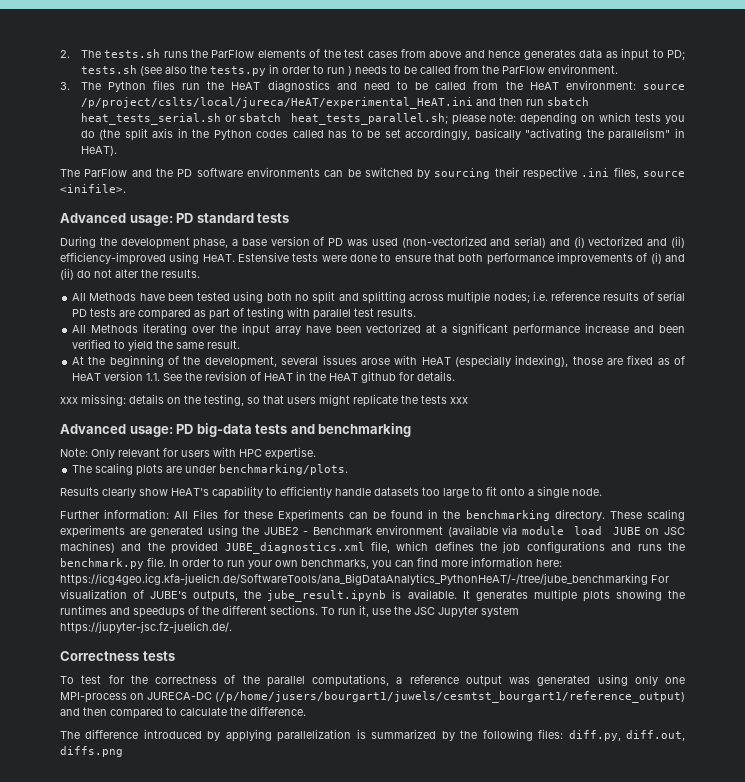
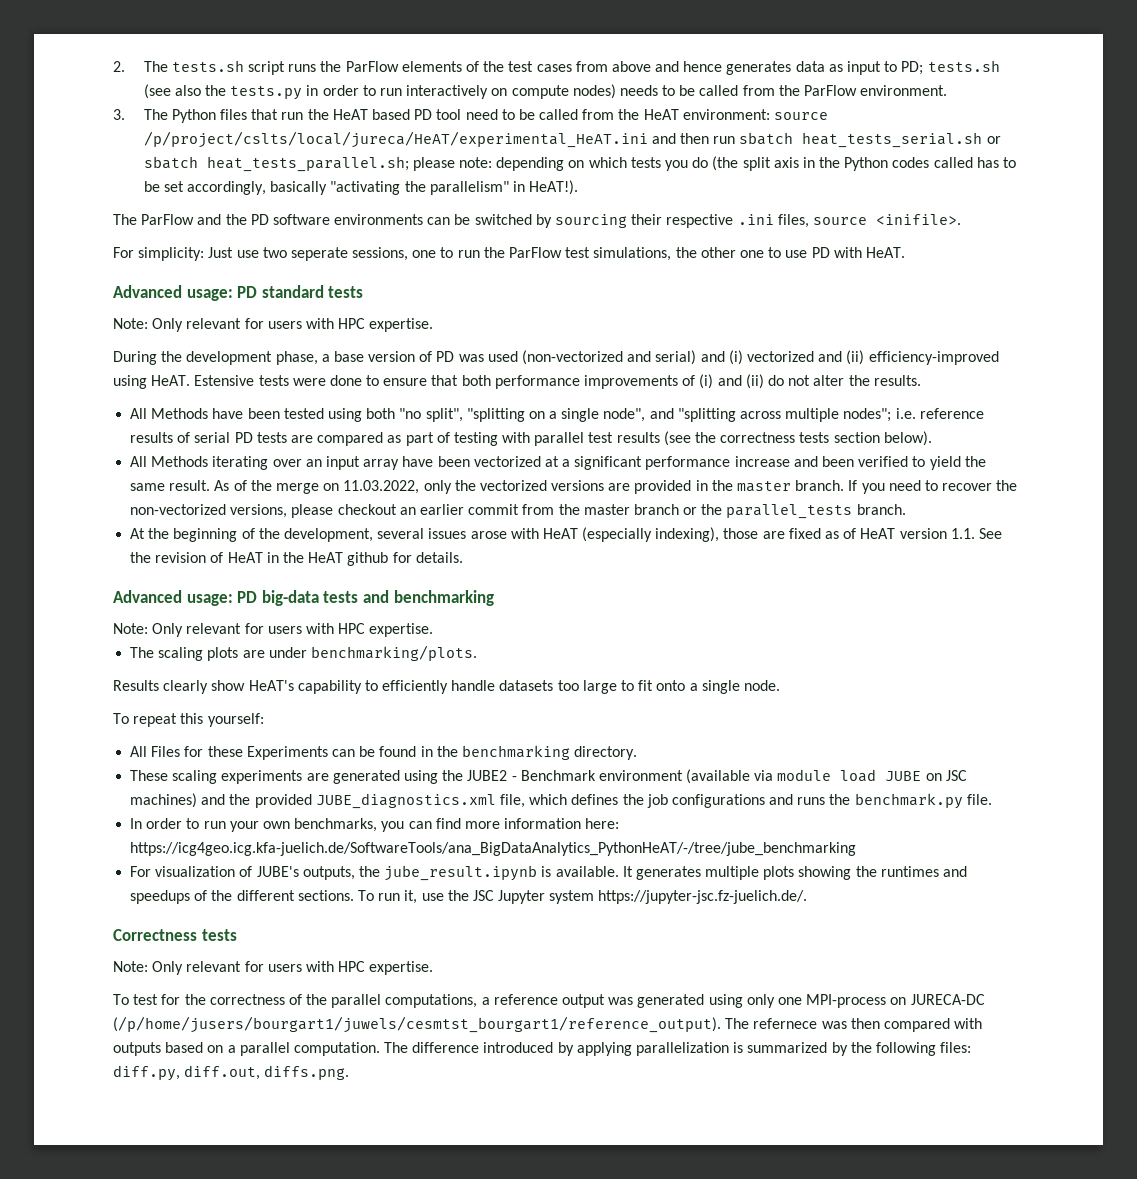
(161, 53) none -> [248,61,286,75] script
[347,66,352,76] ) -> [406,84,616,99] interactively on compute nodes)
(175, 85) none -> [251,109,279,120] that
[267,80,357,92] diagnostics and -> [371,109,462,120] based PD tool
[80,146,117,156] HeAT). -> [529,180,579,195] HeAT!).
(126, 188) none -> [113,247,905,261] // For simplicity: Just use two seperate sessions, one to run the ParFlow test simulations, the other one to use PD with HeAT.
(290, 218) none -> [113,318,434,332] // Note: Only relevant for users with HPC expertise.
[295,291,406,304] no split and splitting -> [399,408,736,422] "no split", "splitting on a single node", and "splitting
[493,293,530,303] nodes; -> [843,408,892,422] nodes";
[377,308,417,317] results. -> [616,431,932,446] results (see the correctness tests section below).
[219,324,237,333] the -> [305,459,322,467] an
(241, 344) none -> [214,480,1018,494] [130,504,906,519] As of the merge on 11.03.2022, only the vectorized versions are provided in the master branch. If you need to recover the non-vectorized versions, please checkout an earlier commit from the master branch or the parallel_tests branch.
[60,394,468,407] // xxx missing: details on the testing, so that users might replicate the tests xxx -> (463, 557) none
[60,509,170,519] Further information: -> [113,713,264,727] To repeat this yourself: //
(605, 515) none -> (638, 753) //
(166, 562) none -> (992, 799) //
(648, 579) none -> (857, 849) //
(175, 656) none -> [113,961,434,975] // Note: Only relevant for users with HPC expertise.
[215,691,685,703] [60,706,306,719] (/p/home/jusers/bourgart1/juwels/cesmtst_bourgart1/reference_output) and then compared to calculate the difference. // -> [113,1016,983,1033] [113,1042,380,1056] (/p/home/jusers/bourgart1/juwels/cesmtst_bourgart1/reference_output). The refernece was then compared with outputs based on a parallel computation.
[60,746,123,757] diffs.png -> [264,1065,350,1080] diffs.png.

